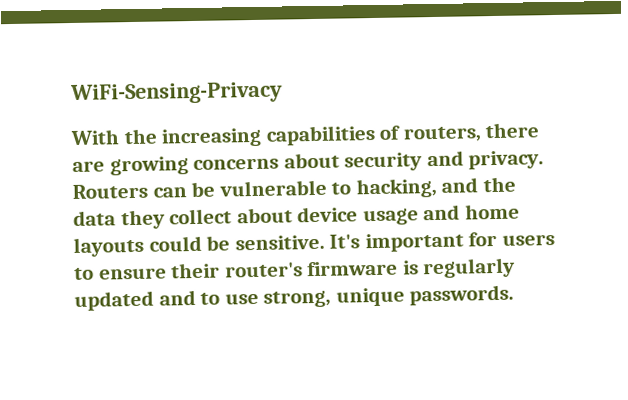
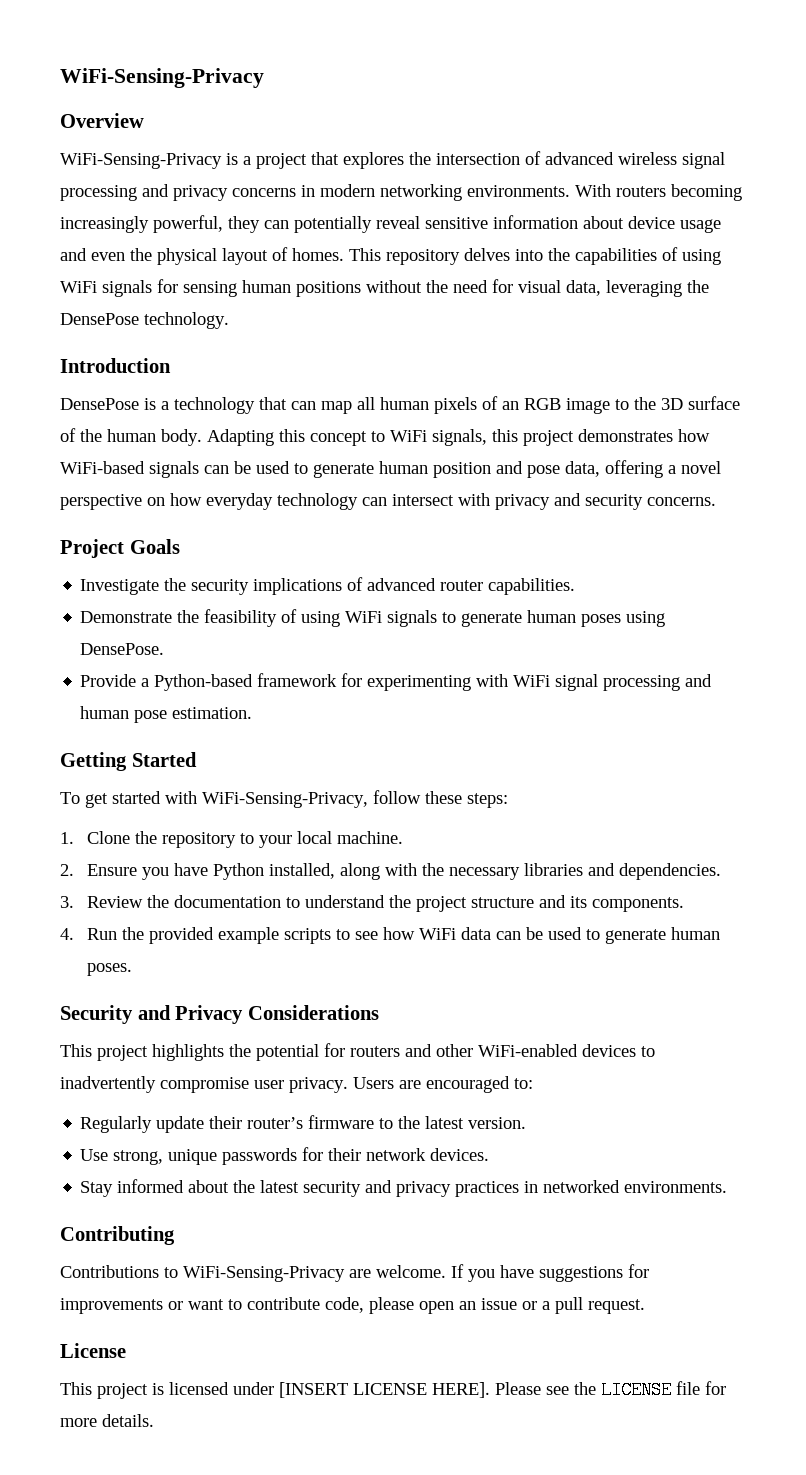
[70,122,540,148] [72,150,545,176] [72,176,516,199] [73,203,520,230] [73,231,555,257] [74,257,516,280] [74,284,515,311] With the increasing capabilities of routers, there are growing concerns about security and privacy. Routers can be vulnerable to hacking, and the data they collect about device usage and home layouts could be sensitive. It's important for users to ensure their router's firmware is regularly updated and to use strong, unique passwords. -> [60,113,144,128] [60,151,725,169] [60,184,742,201] [60,215,721,233] [60,247,721,265] [60,279,709,297] [60,312,229,329] [60,358,171,373] [60,396,740,414] [60,428,710,446] [60,460,721,478] [60,493,716,510] [60,539,180,558] [80,577,576,595] [80,609,666,627] [80,643,165,655] [80,673,713,691] [80,706,253,723] [60,752,197,771] [60,790,508,808] [60,831,403,848] [60,863,721,880] [60,895,684,912] [60,927,720,944] [86,963,132,976] [60,1005,379,1024] [60,1043,655,1061] [60,1076,533,1093] [80,1115,527,1133] [80,1147,490,1165] [80,1179,728,1197] [60,1226,175,1245] [60,1264,649,1282] [60,1297,645,1314] [60,1343,126,1358] [60,1381,726,1399] [60,1414,154,1427] Overview // WiFi-Sensing-Privacy is a project that explores the intersection of advanced wireless signal processing and privacy concerns in modern networking environments. With routers becoming increasingly powerful, they can potentially reveal sensitive information about device usage and even the physical layout of homes. This repository delves into the capabilities of using WiFi signals for sensing human positions without the need for visual data, leveraging the DensePose technology. // Introduction // DensePose is a technology that can map all human pixels of an RGB image to the 3D surface of the human body. Adapting this concept to WiFi signals, this project demonstrates how WiFi-based signals can be used to generate human position and pose data, offering a novel perspective on how everyday technology can intersect with privacy and security concerns. // Project Goals // Investigate the security implications of advanced router capabilities. // Demonstrate the feasibility of using WiFi signals to generate human poses using DensePose. // Provide a Python-based framework for experimenting with WiFi signal processing and human pose estimation. // Getting Started // To get started with WiFi-Sensing-Privacy, follow these steps: // 1. Clone the repository to your local machine. // 2. Ensure you have Python installed, along with the necessary libraries and dependencies. // 3. Review the documentation to understand the project structure and its components. // 4. Run the provided example scripts to see how WiFi data can be used to generate human poses. // Security and Privacy Considerations // This project highlights the potential for routers and other WiFi-enabled devices to inadvertently compromise user privacy. Users are encouraged to: // Regularly update their router’s firmware to the latest version. // Use strong, unique passwords for their network devices. // Stay informed about the latest security and privacy practices in networked environments. // Contributing // Contributions to WiFi-Sensing-Privacy are welcome. If you have suggestions for improvements or want to contribute code, please open an issue or a pull request. // License // This project is licensed under [INSERT LICENSE HERE]. Please see the LICENSE file for more details.

